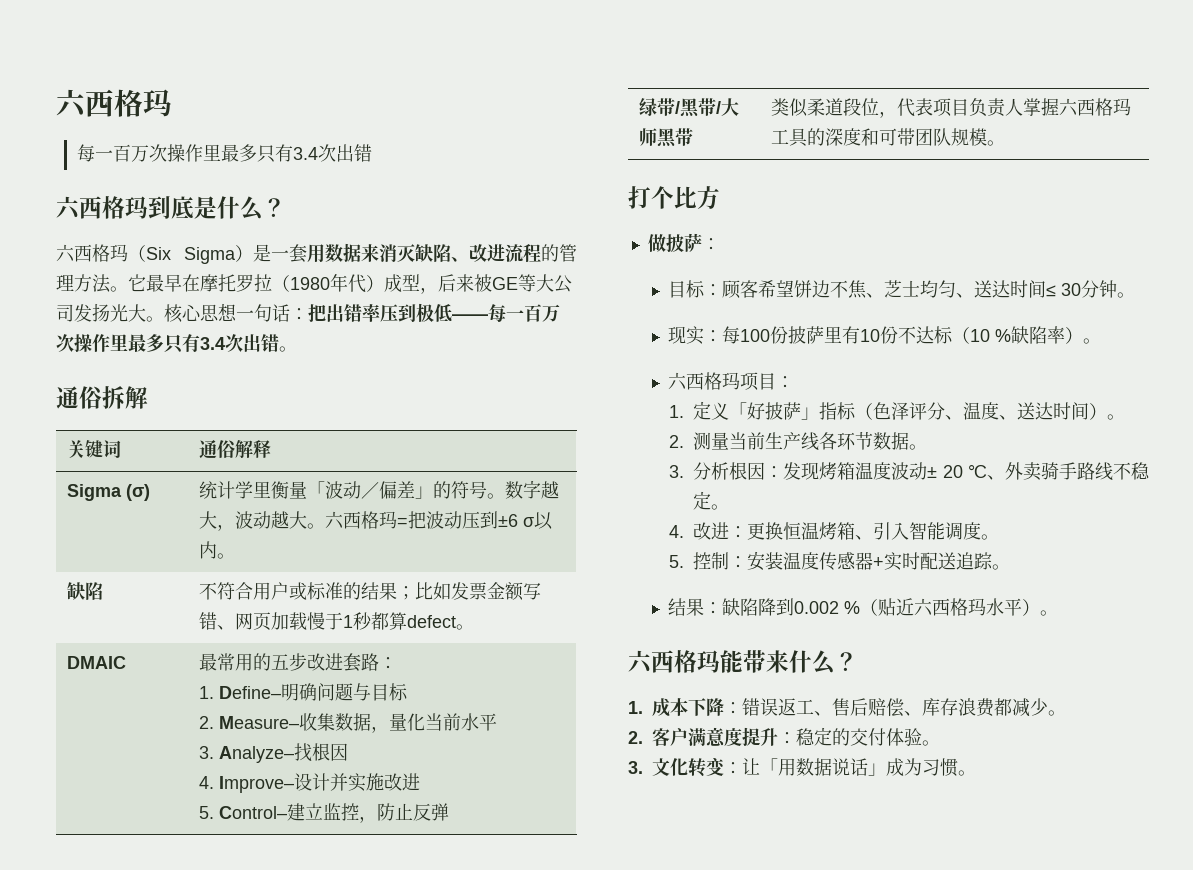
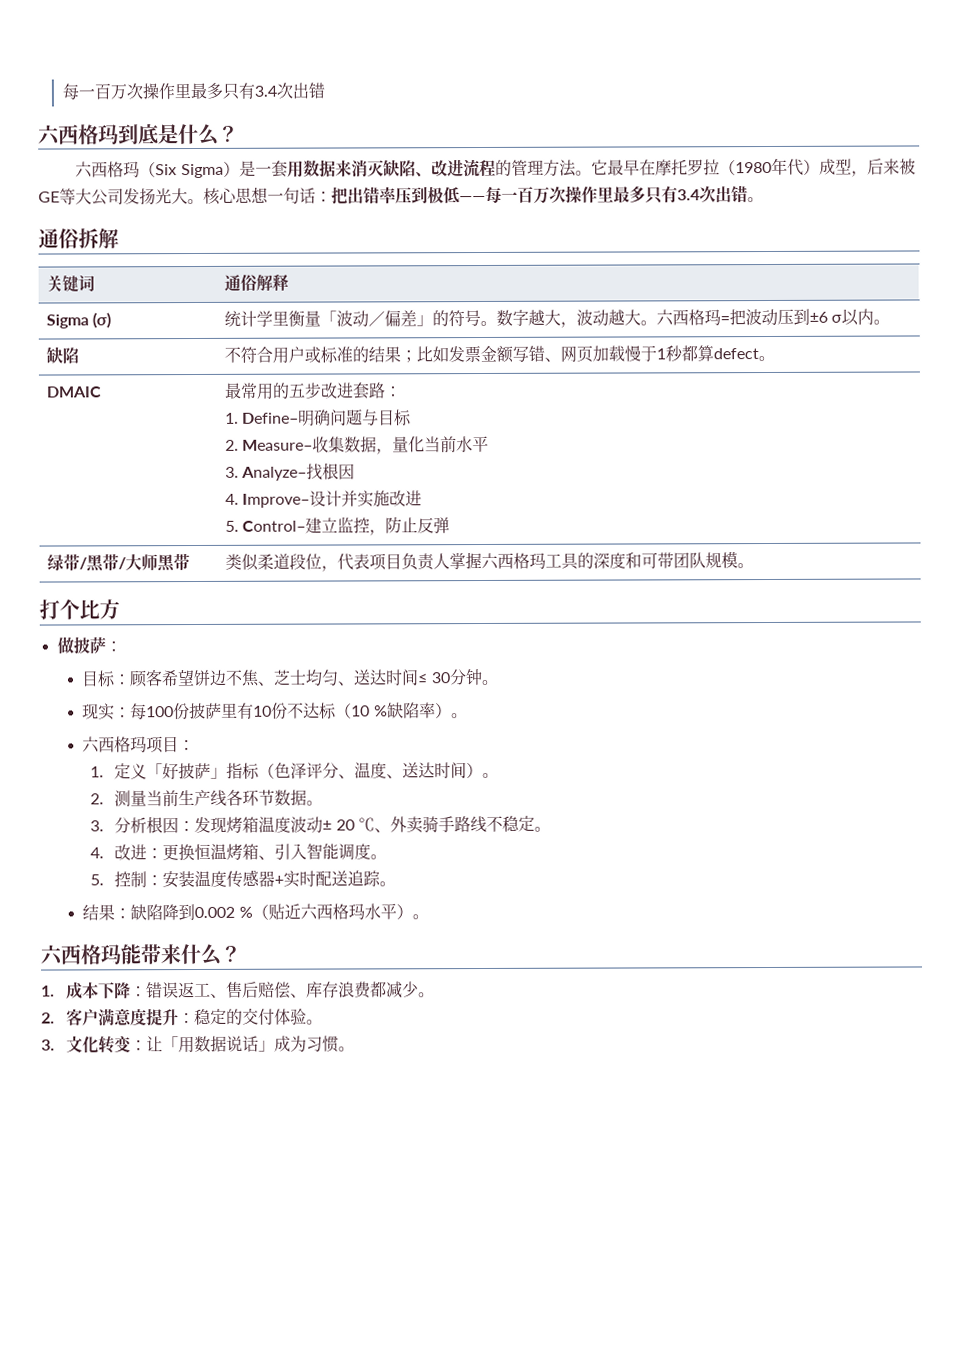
[56,89,172,118] 六西格玛 // -> (61, 92) none

